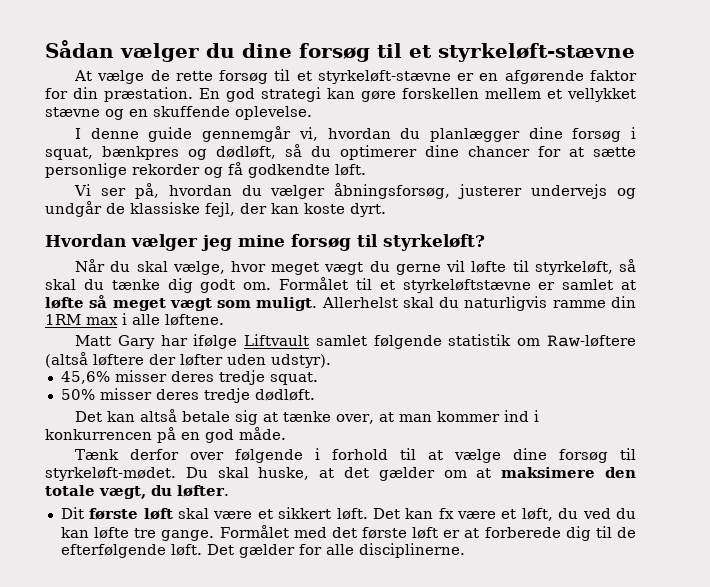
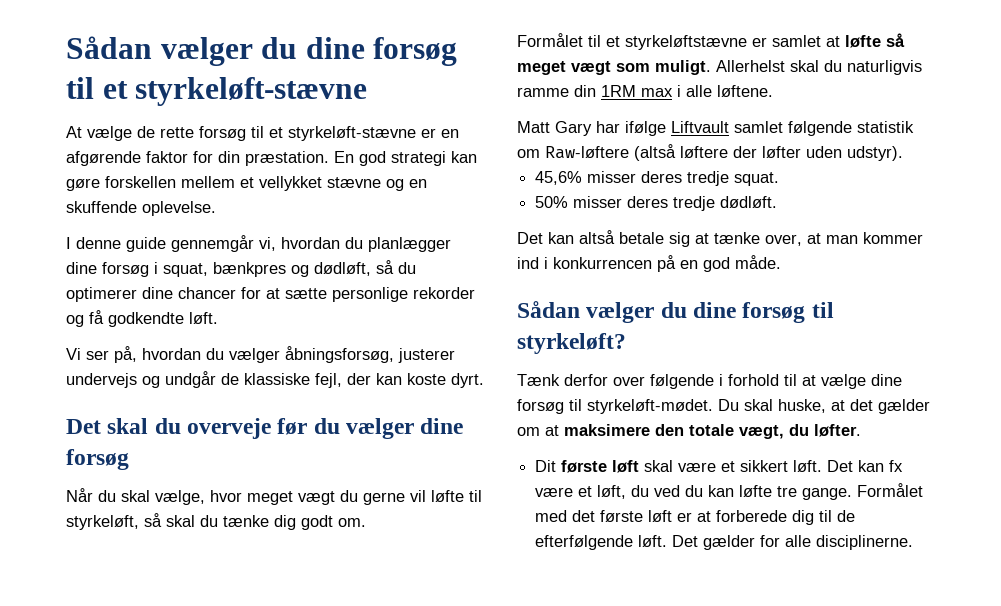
[45,234,485,251] Hvordan vælger jeg mine forsøg til styrkeløft? -> [66,418,464,439] [66,449,129,470] Det skal du overveje før du vælger dine forsøg
(272, 286) none -> (366, 522) //
(286, 433) none -> [517,301,834,323] [517,333,626,354] // Sådan vælger du dine forsøg til styrkeløft?

